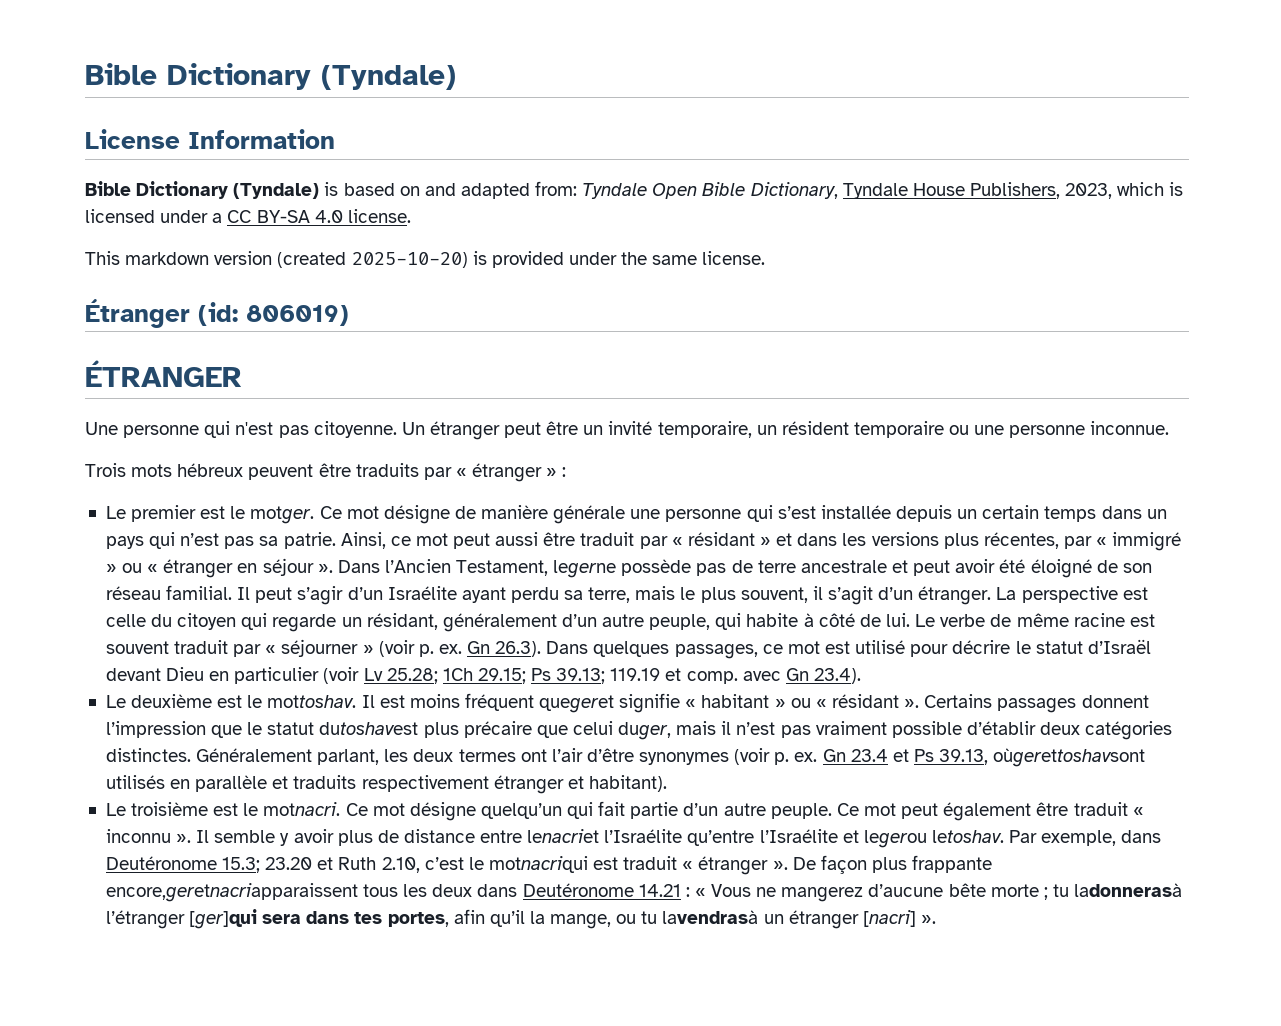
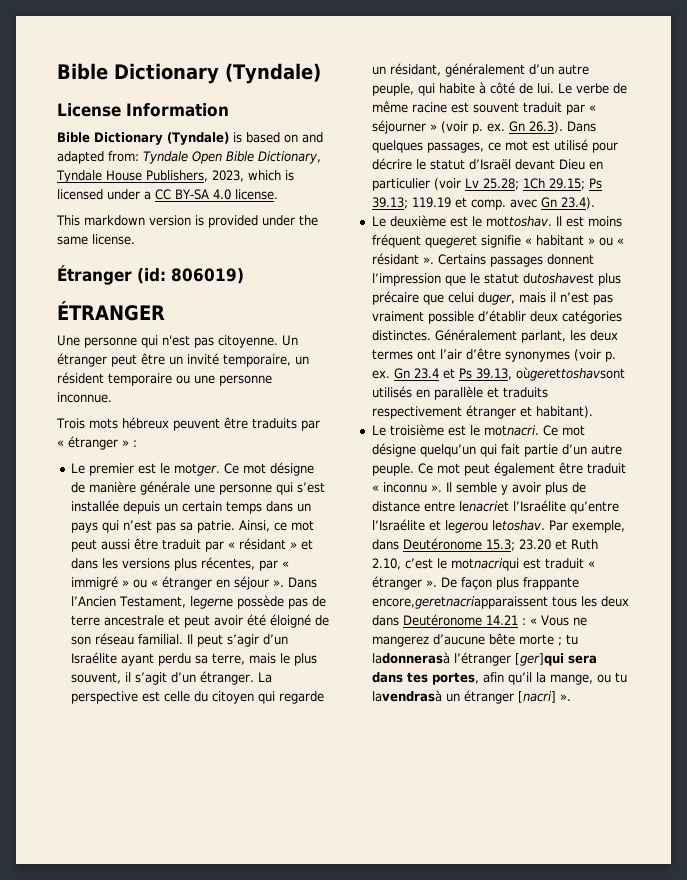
[277,252,468,268] (created 2025-10-20) -> (191, 220) none

